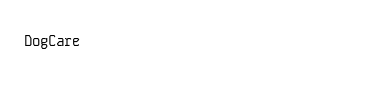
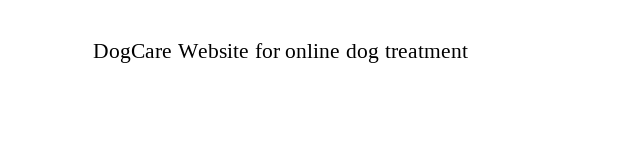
(80, 42) none -> [177,43,469,63] Website for online dog treatment

